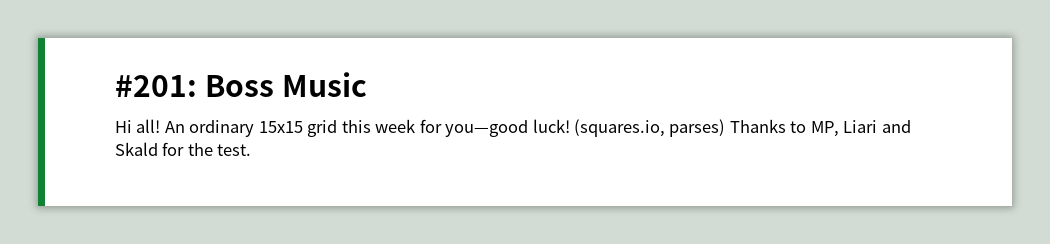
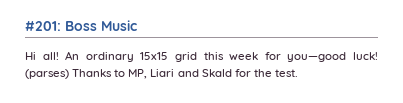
[574,119,726,137] (squares.io, parses) -> [25,69,69,79] (parses)

